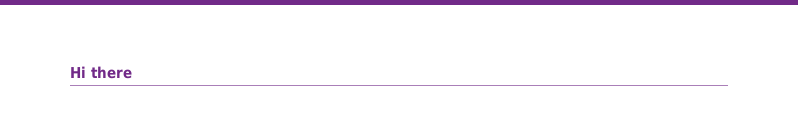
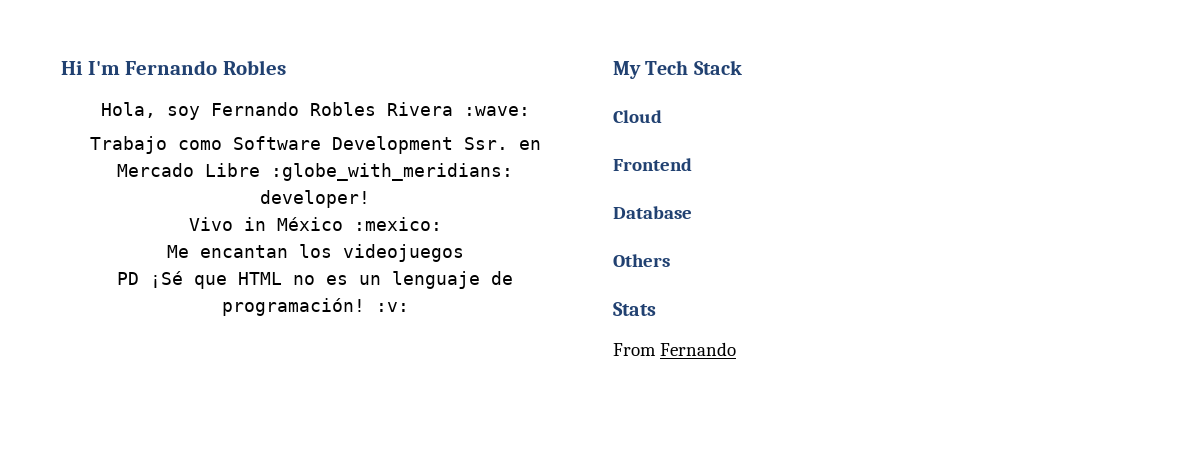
[91,66,132,79] there -> [87,60,287,75] [100,102,530,120] [89,136,541,154] [117,163,513,181] [260,190,370,208] [188,217,442,231] [166,244,464,262] [117,271,513,289] [221,298,409,316] [613,60,742,79] [613,110,662,123] [613,158,692,171] [613,206,692,219] [613,254,670,267] [613,302,656,316] [613,342,737,356] I'm Fernando Robles // Hola, soy Fernando Robles Rivera :wave: // Trabajo como Software Development Ssr. en Mercado Libre :globe_with_meridians: developer! // Vivo in México :mexico: // Me encantan los videojuegos // PD ¡Sé que HTML no es un lenguaje de programación! :v: // My Tech Stack // Cloud // Frontend // Database // Others // Stats // From Fernando

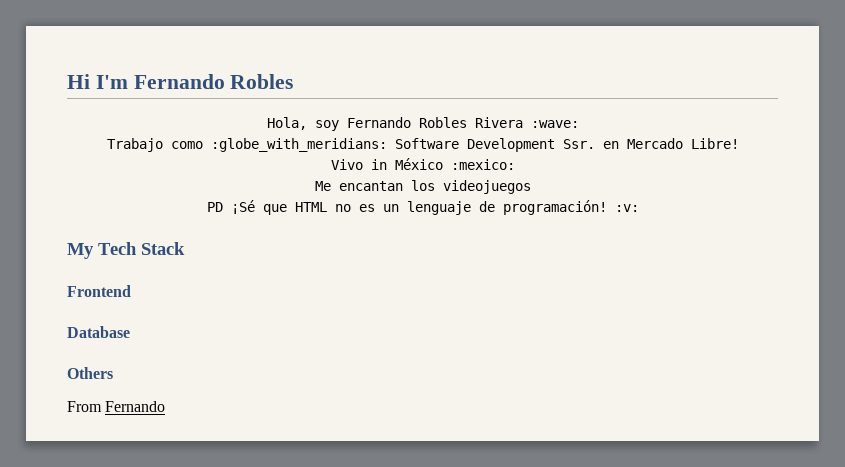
(222, 145) none -> [210,138,387,152] :globe_with_meridians:
[205,163,513,181] [260,190,370,208] Libre :globe_with_meridians: developer! -> [690,138,739,149] Libre!
[613,110,662,123] // Cloud -> (185, 248) none
[613,302,656,316] // Stats -> (113, 373) none

